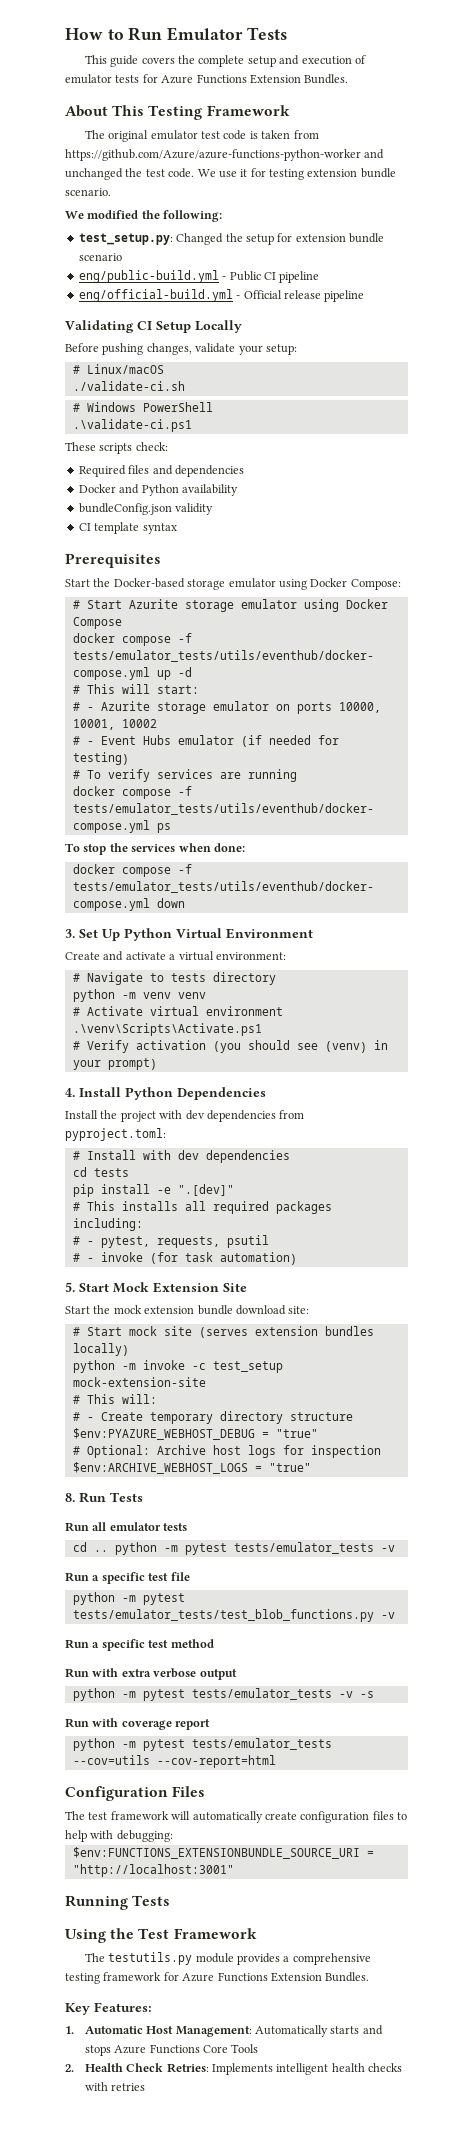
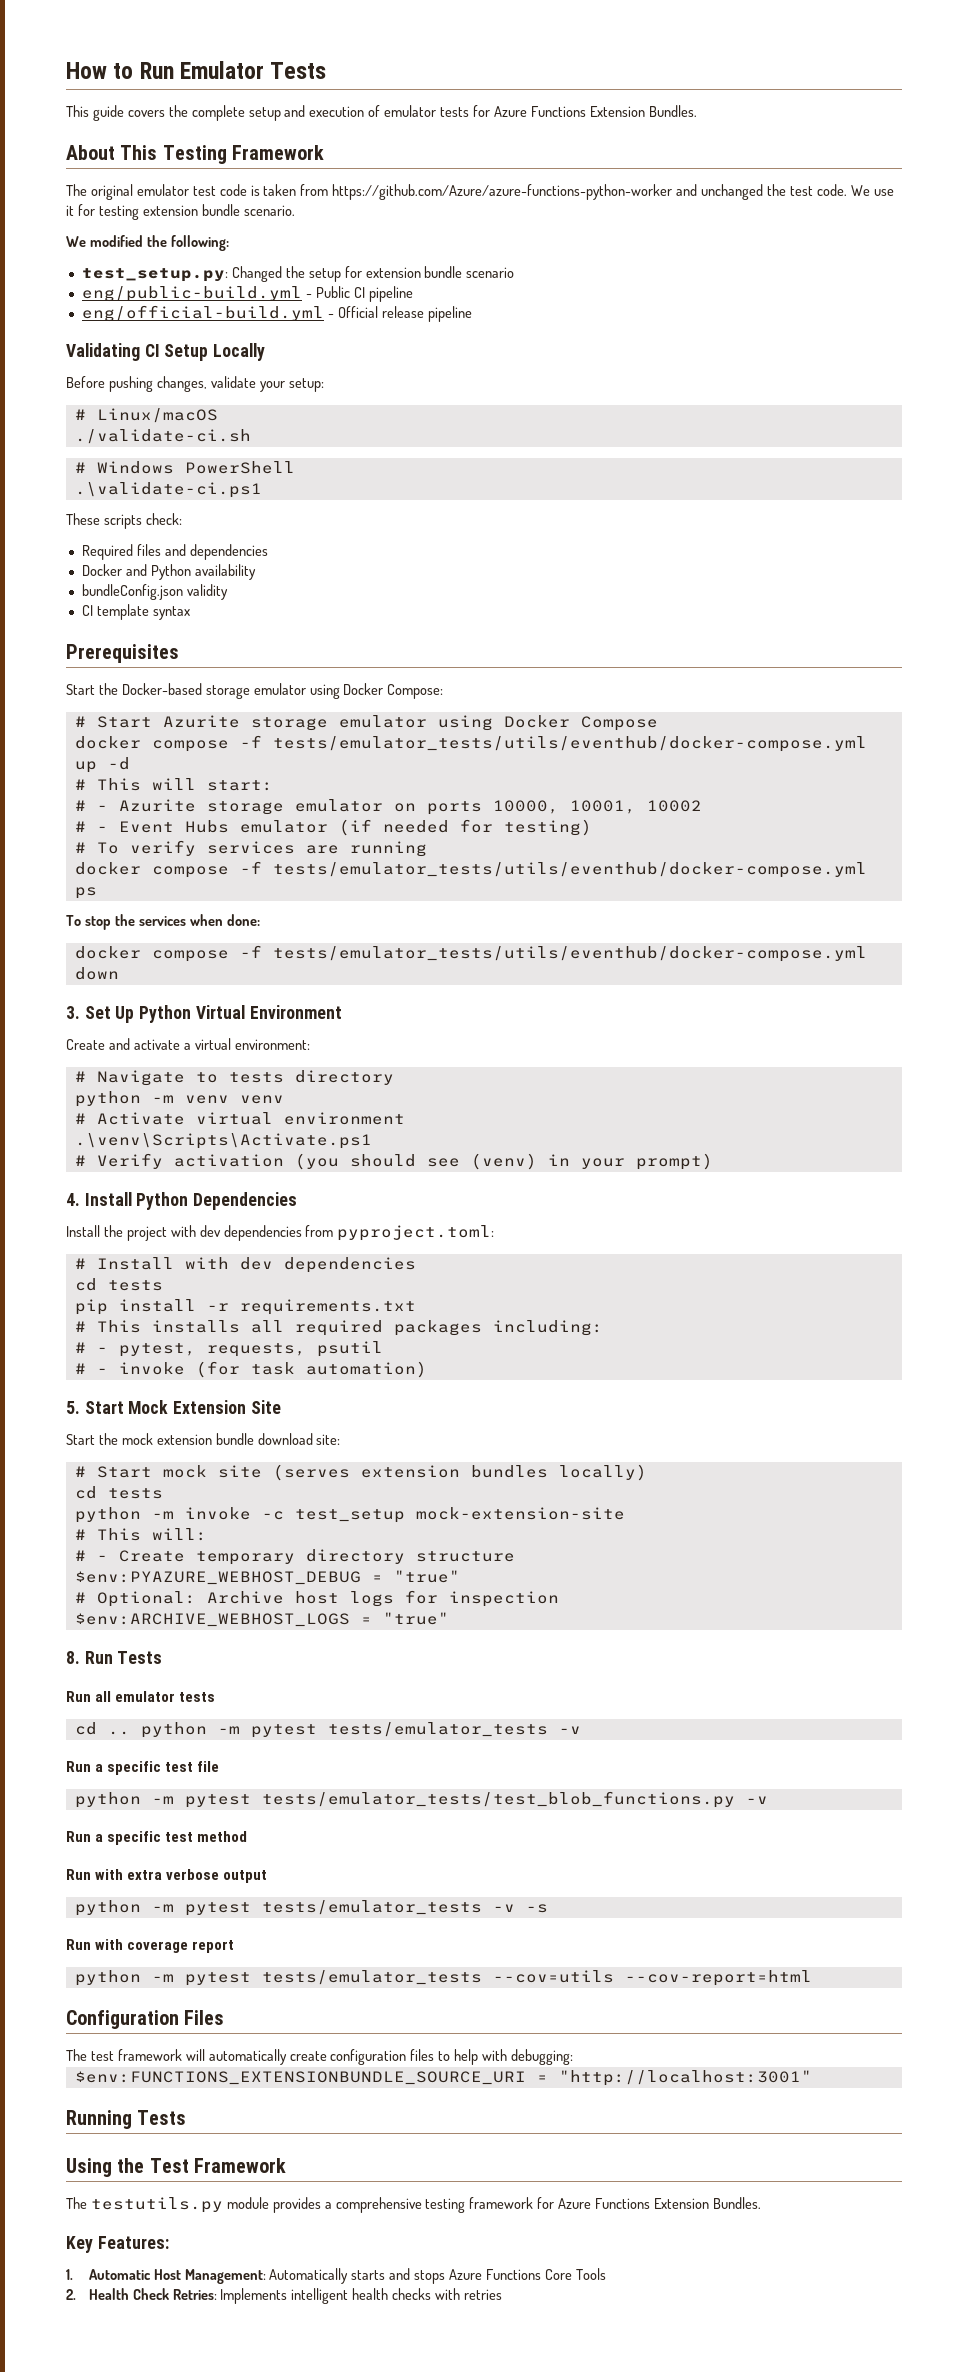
[156,1184,234,1196] -e ".[dev]" -> [206,1299,416,1315] -r requirements.txt
(129, 1349) none -> [74,1486,163,1499] // cd tests

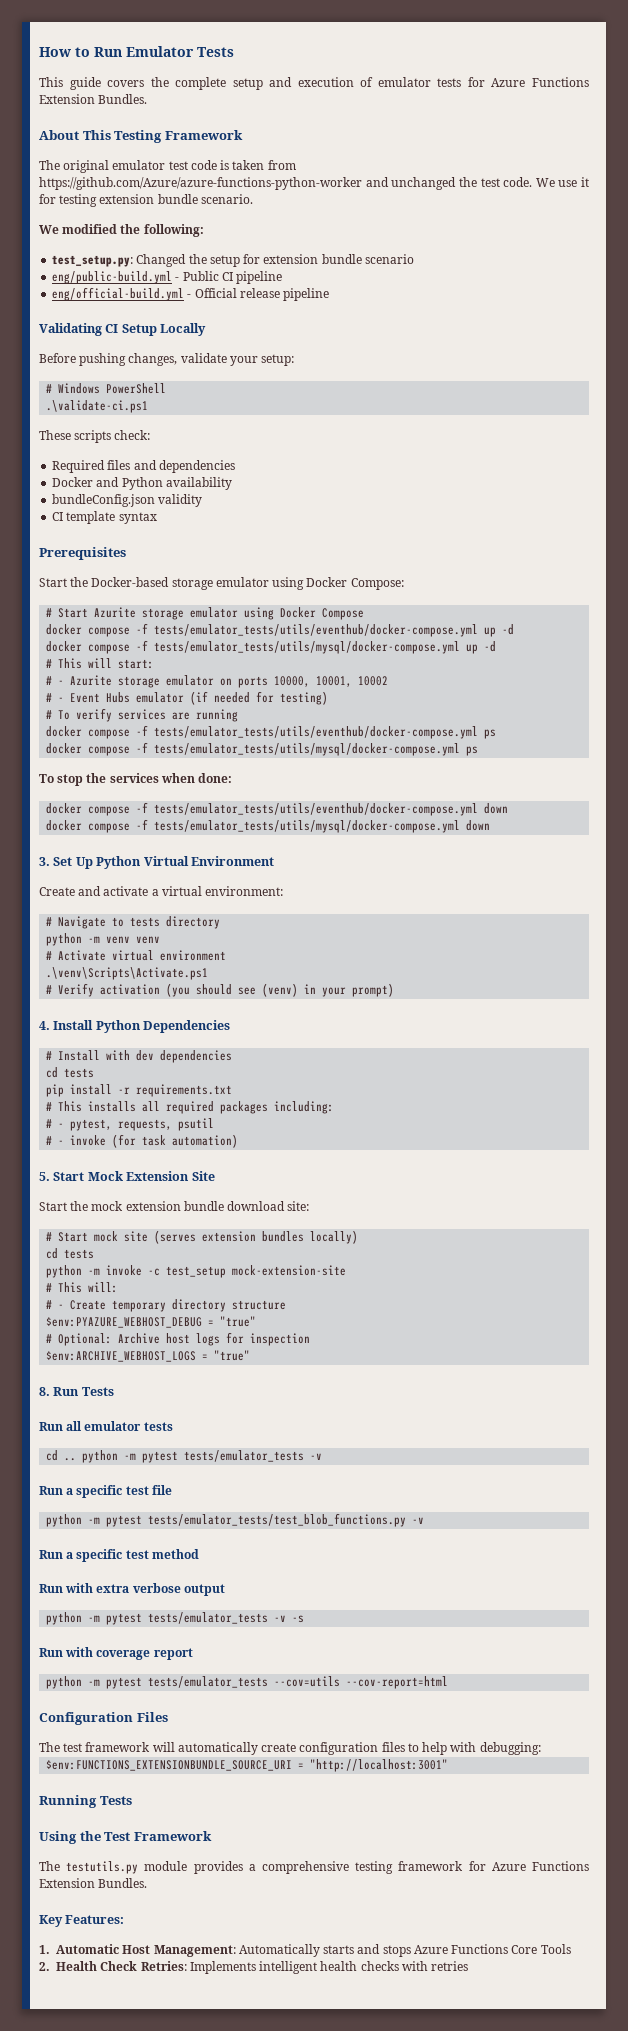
[74,408,218,423] [74,429,251,444] // # Linux/macOS // ./validate-ci.sh -> (295, 360) none
(130, 763) none -> [46,640,497,654] // docker compose -f tests/emulator_tests/utils/mysql/docker-compose.yml up -d
(97, 893) none -> [46,742,479,756] // docker compose -f tests/emulator_tests/utils/mysql/docker-compose.yml ps
(119, 973) none -> [46,819,491,833] // docker compose -f tests/emulator_tests/utils/mysql/docker-compose.yml down
[66,1225,495,1241] // Install the project with dev dependencies from pyproject.toml: -> (231, 1026) none

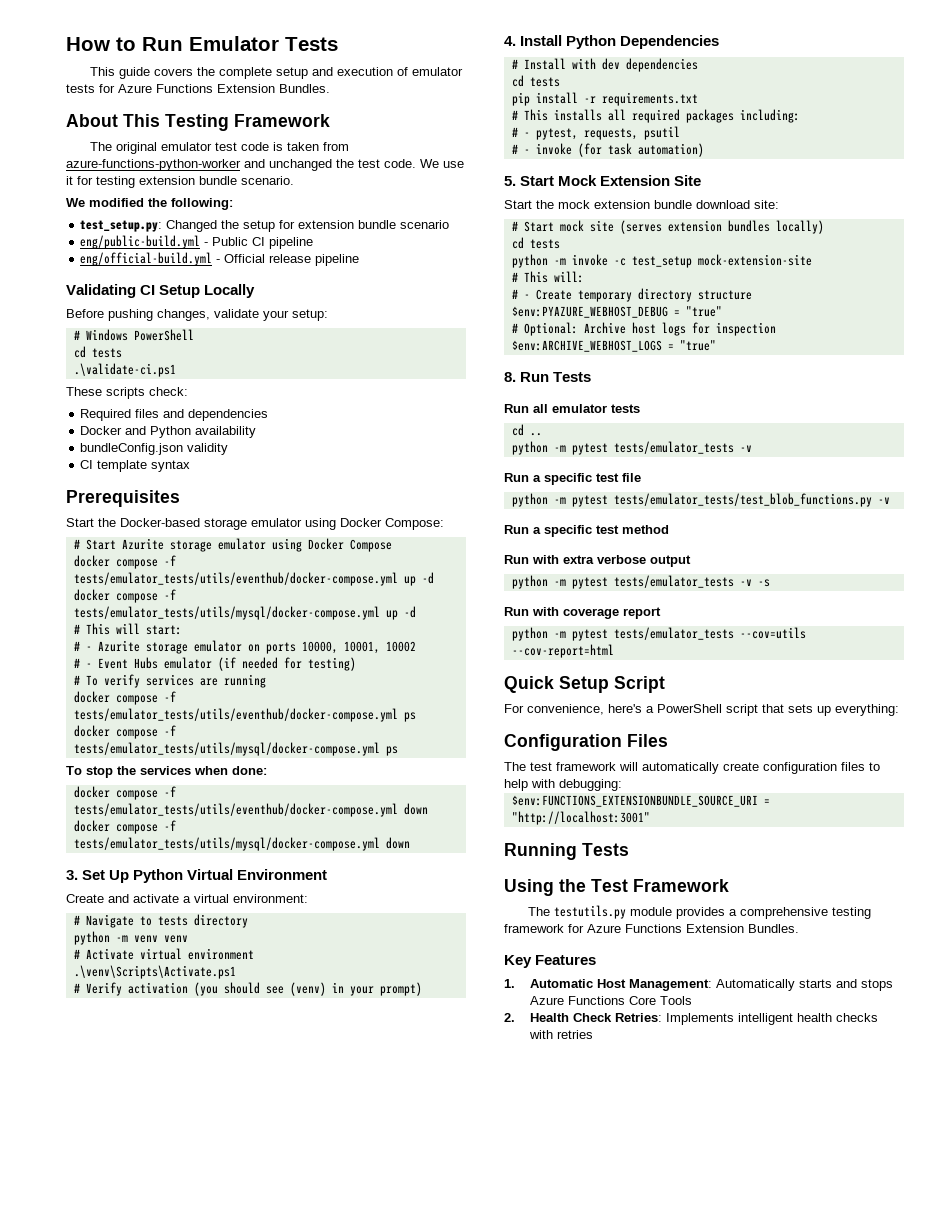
[39,177,362,190] https://github.com/Azure/azure-functions-python-worker -> [66,159,241,171] azure-functions-python-worker
(167, 388) none -> [73,346,122,358] // cd tests
(77, 1459) none -> (542, 434) //
(449, 1682) none -> [504,676,665,693] [504,704,899,716] // Quick Setup Script // For convenience, here's a PowerShell script that sets up everything:
[65,1915,125,1924] Features: -> [535,955,597,965] Features

